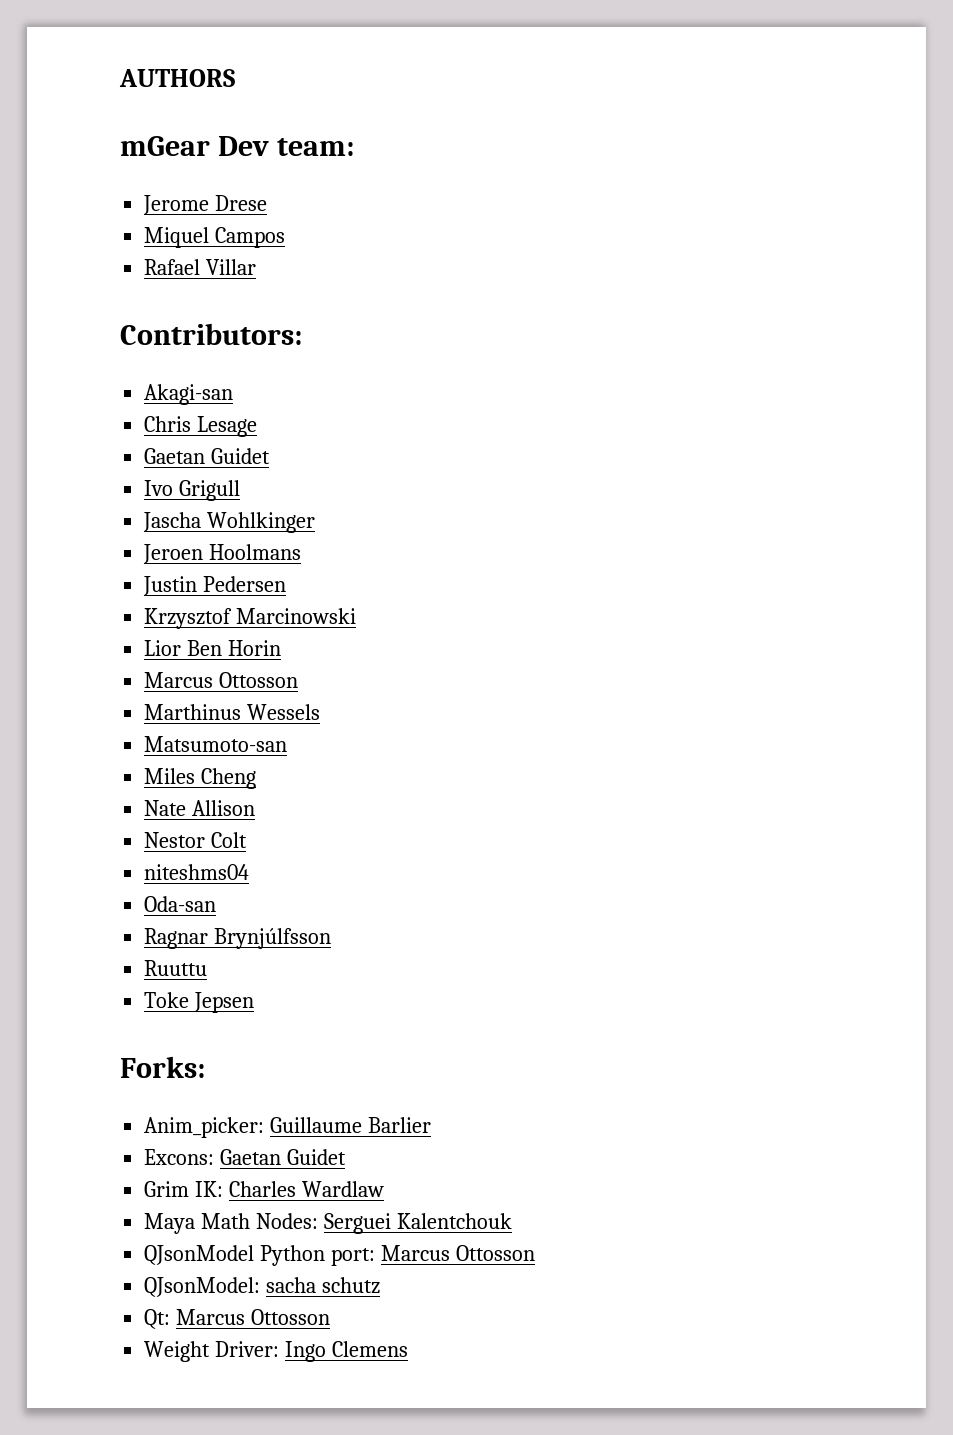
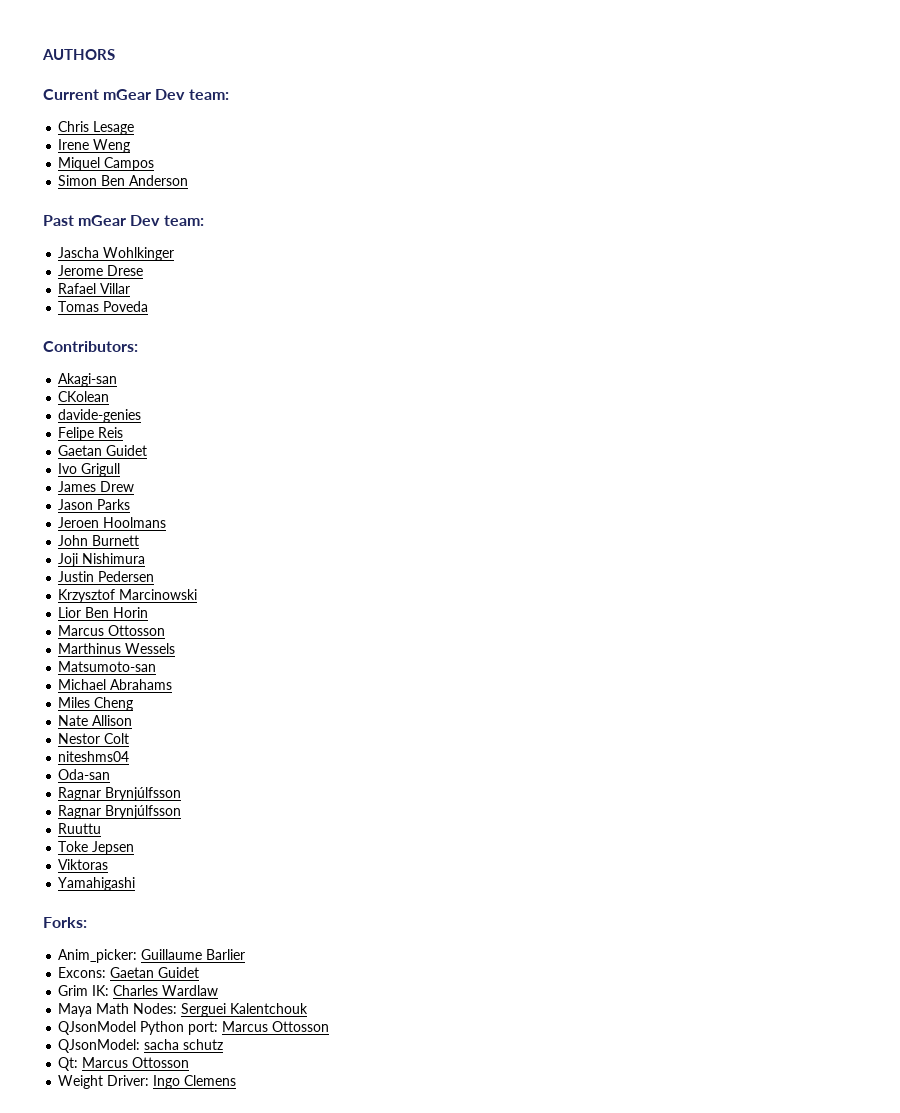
[120,136,354,156] [143,195,268,215] [144,227,286,248] mGear Dev team: // Jerome Drese // Miquel Campos -> [43,89,229,100] [58,121,135,135] [58,139,131,153] [58,157,155,171] [58,175,189,186] [43,215,204,226] [58,247,175,261] [58,265,144,276] Current mGear Dev team: // Chris Lesage // Irene Weng // Miquel Campos // Simon Ben Anderson // Past mGear Dev team: // Jascha Wohlkinger // Jerome Drese
(257, 267) none -> [58,301,149,312] // Tomas Poveda
[144,416,258,437] Chris Lesage -> [58,391,110,402] [58,409,142,423] [58,427,124,441] CKolean // davide-genies // Felipe Reis
[143,512,316,533] [143,544,302,564] Jascha Wohlkinger // Jeroen Hoolmans -> [58,481,135,492] [58,499,131,510] [58,517,167,528] [58,535,140,546] [58,553,146,567] James Drew // Jason Parks // Jeroen Hoolmans // John Burnett // Joji Nishimura
(288, 744) none -> [58,679,173,690] // Michael Abrahams
(332, 938) none -> [58,805,182,819] // Ragnar Brynjúlfsson
(255, 1002) none -> [58,859,109,870] [58,877,136,891] // Viktoras // Yamahigashi

